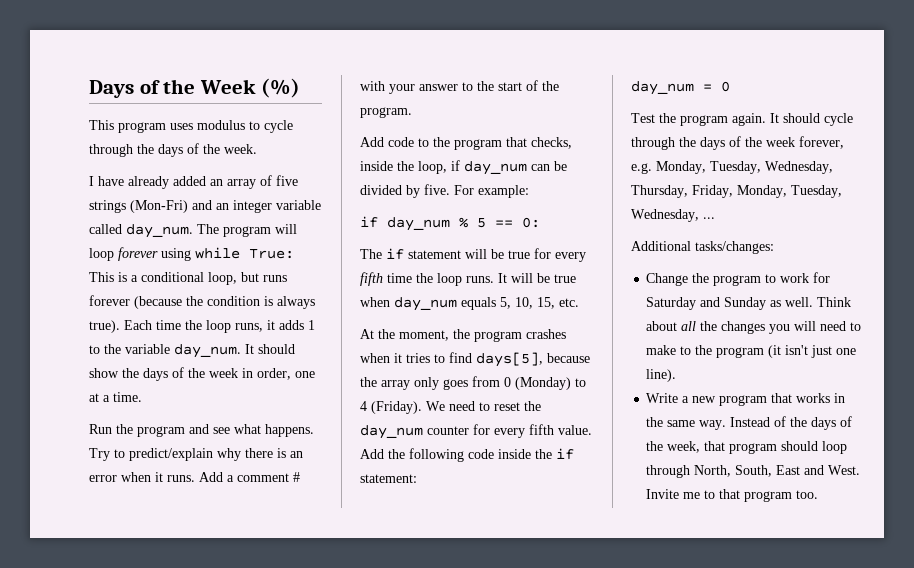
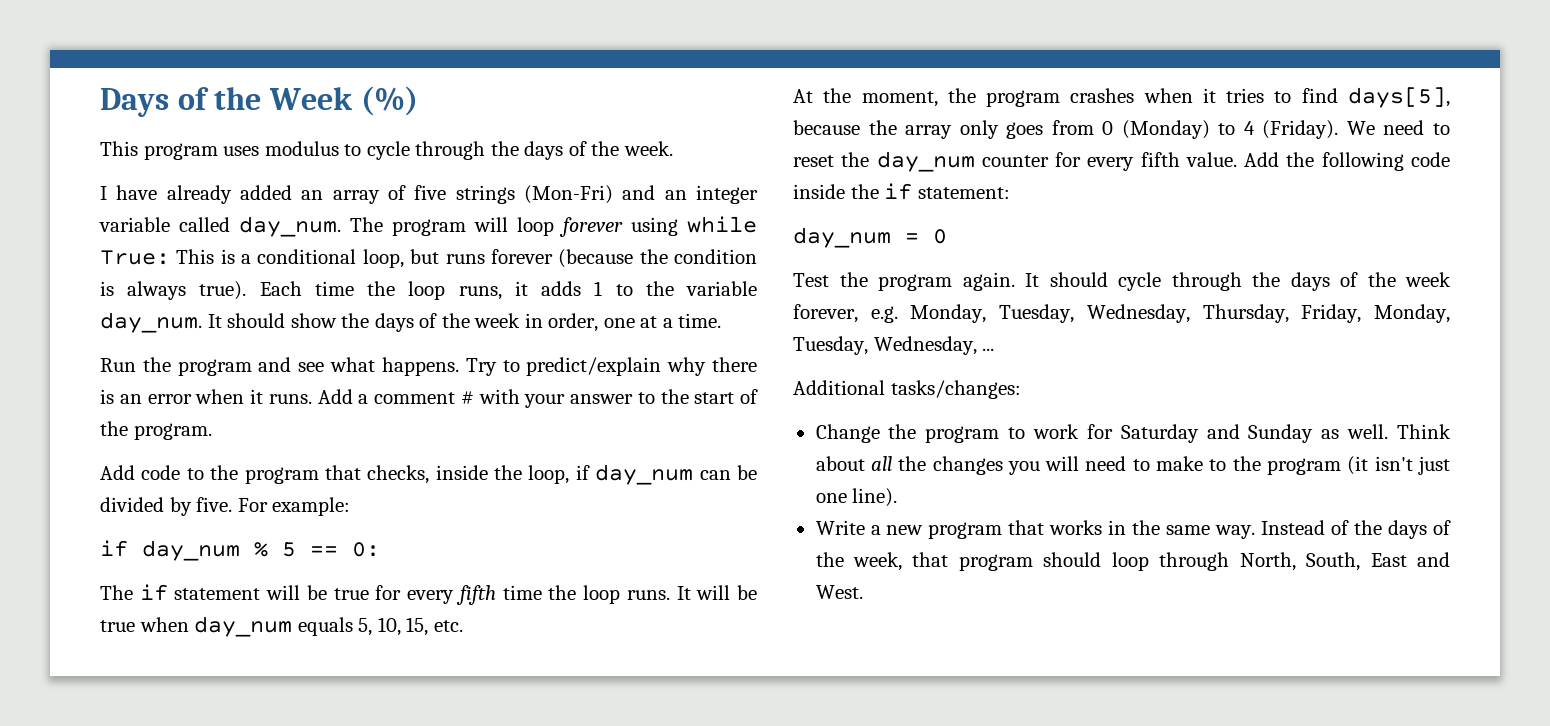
[646,489,819,502] Invite me to that program too. -> (863, 592) none

